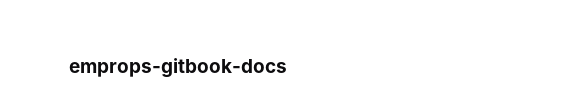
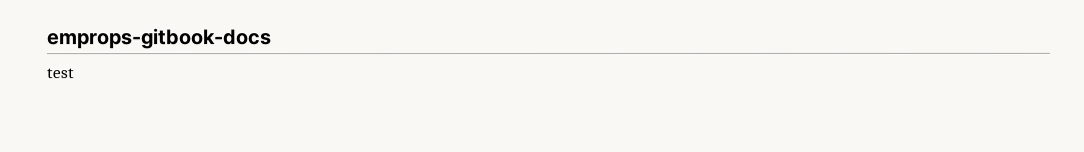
(287, 68) none -> [46,68,75,79] // test

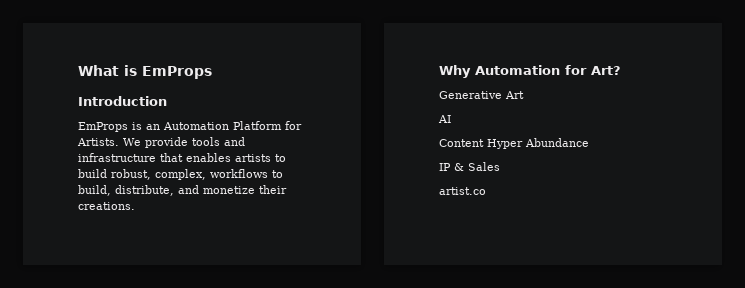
[46,28,271,50] [46,68,75,79] emprops-gitbook-docs // test -> [78,65,212,79] [78,96,167,106] [78,121,302,132] [77,137,245,148] [78,153,286,162] [78,169,283,180] [78,185,287,196] [78,202,135,210] [439,65,621,78] [439,91,524,99] [438,115,451,123] [439,138,589,149] [439,162,500,171] [439,187,486,195] What is EmProps // Introduction // EmProps is an Automation Platform for Artists. We provide tools and infrastructure that enables artists to build robust, complex, workflows to build, distribute, and monetize their creations. // Why Automation for Art? // Generative Art // AI // Content Hyper Abundance // IP & Sales // artist.co

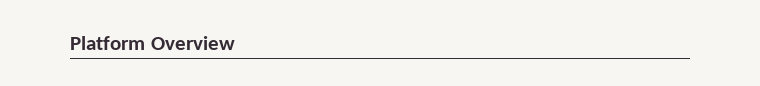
[78,65,212,79] [78,96,167,106] [78,121,302,132] [77,137,245,148] [78,153,286,162] [78,169,283,180] [78,185,287,196] [78,202,135,210] [439,65,621,78] [439,91,524,99] [438,115,451,123] [439,138,589,149] [439,162,500,171] [439,187,486,195] What is EmProps // Introduction // EmProps is an Automation Platform for Artists. We provide tools and infrastructure that enables artists to build robust, complex, workflows to build, distribute, and monetize their creations. // Why Automation for Art? // Generative Art // AI // Content Hyper Abundance // IP & Sales // artist.co -> [70,36,235,50] Platform Overview

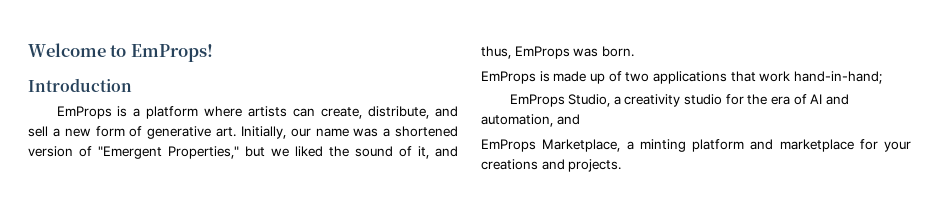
[70,36,235,50] Platform Overview -> [28,43,213,62] [28,78,132,92] [56,106,458,119] [28,126,458,139] [28,146,458,159] [481,46,634,59] [481,71,882,84] [509,94,849,107] [481,114,580,127] [481,139,911,152] [481,159,622,172] Welcome to EmProps! // Introduction // EmProps is a platform where artists can create, distribute, and sell a new form of generative art. Initially, our name was a shortened version of "Emergent Properties," but we liked the sound of it, and thus, EmProps was born. // EmProps is made up of two applications that work hand-in-hand; // EmProps Studio, a creativity studio for the era of AI and automation, and // EmProps Marketplace, a minting platform and marketplace for your creations and projects.

